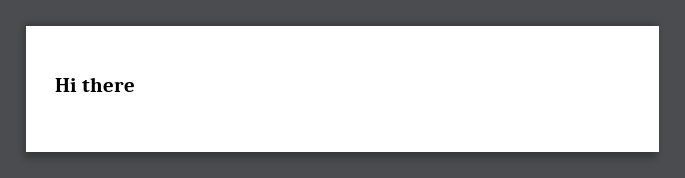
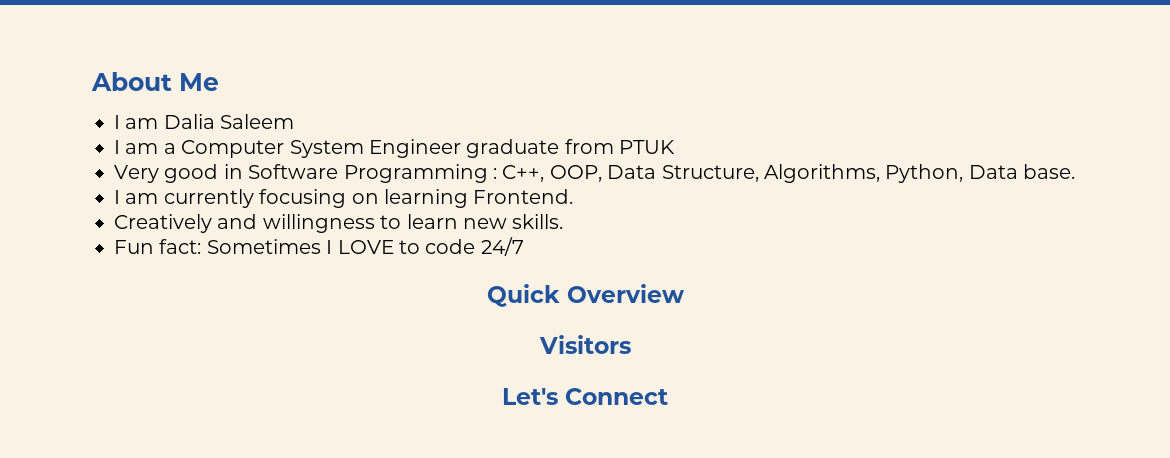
[55,77,135,92] Hi there -> [91,72,219,91] [114,114,295,129] [114,139,676,158] [114,164,1076,183] [114,189,574,208] [114,214,564,233] [114,237,524,256] [486,284,684,307] [538,335,631,354] [502,388,668,405] About Me // I am Dalia Saleem // I am a Computer System Engineer graduate from PTUK // Very good in Software Programming : C++, OOP, Data Structure, Algorithms, Python, Data base. // I am currently focusing on learning Frontend. // Creatively and willingness to learn new skills. // Fun fact: Sometimes I LOVE to code 24/7 // Quick Overview // Visitors // Let's Connect

